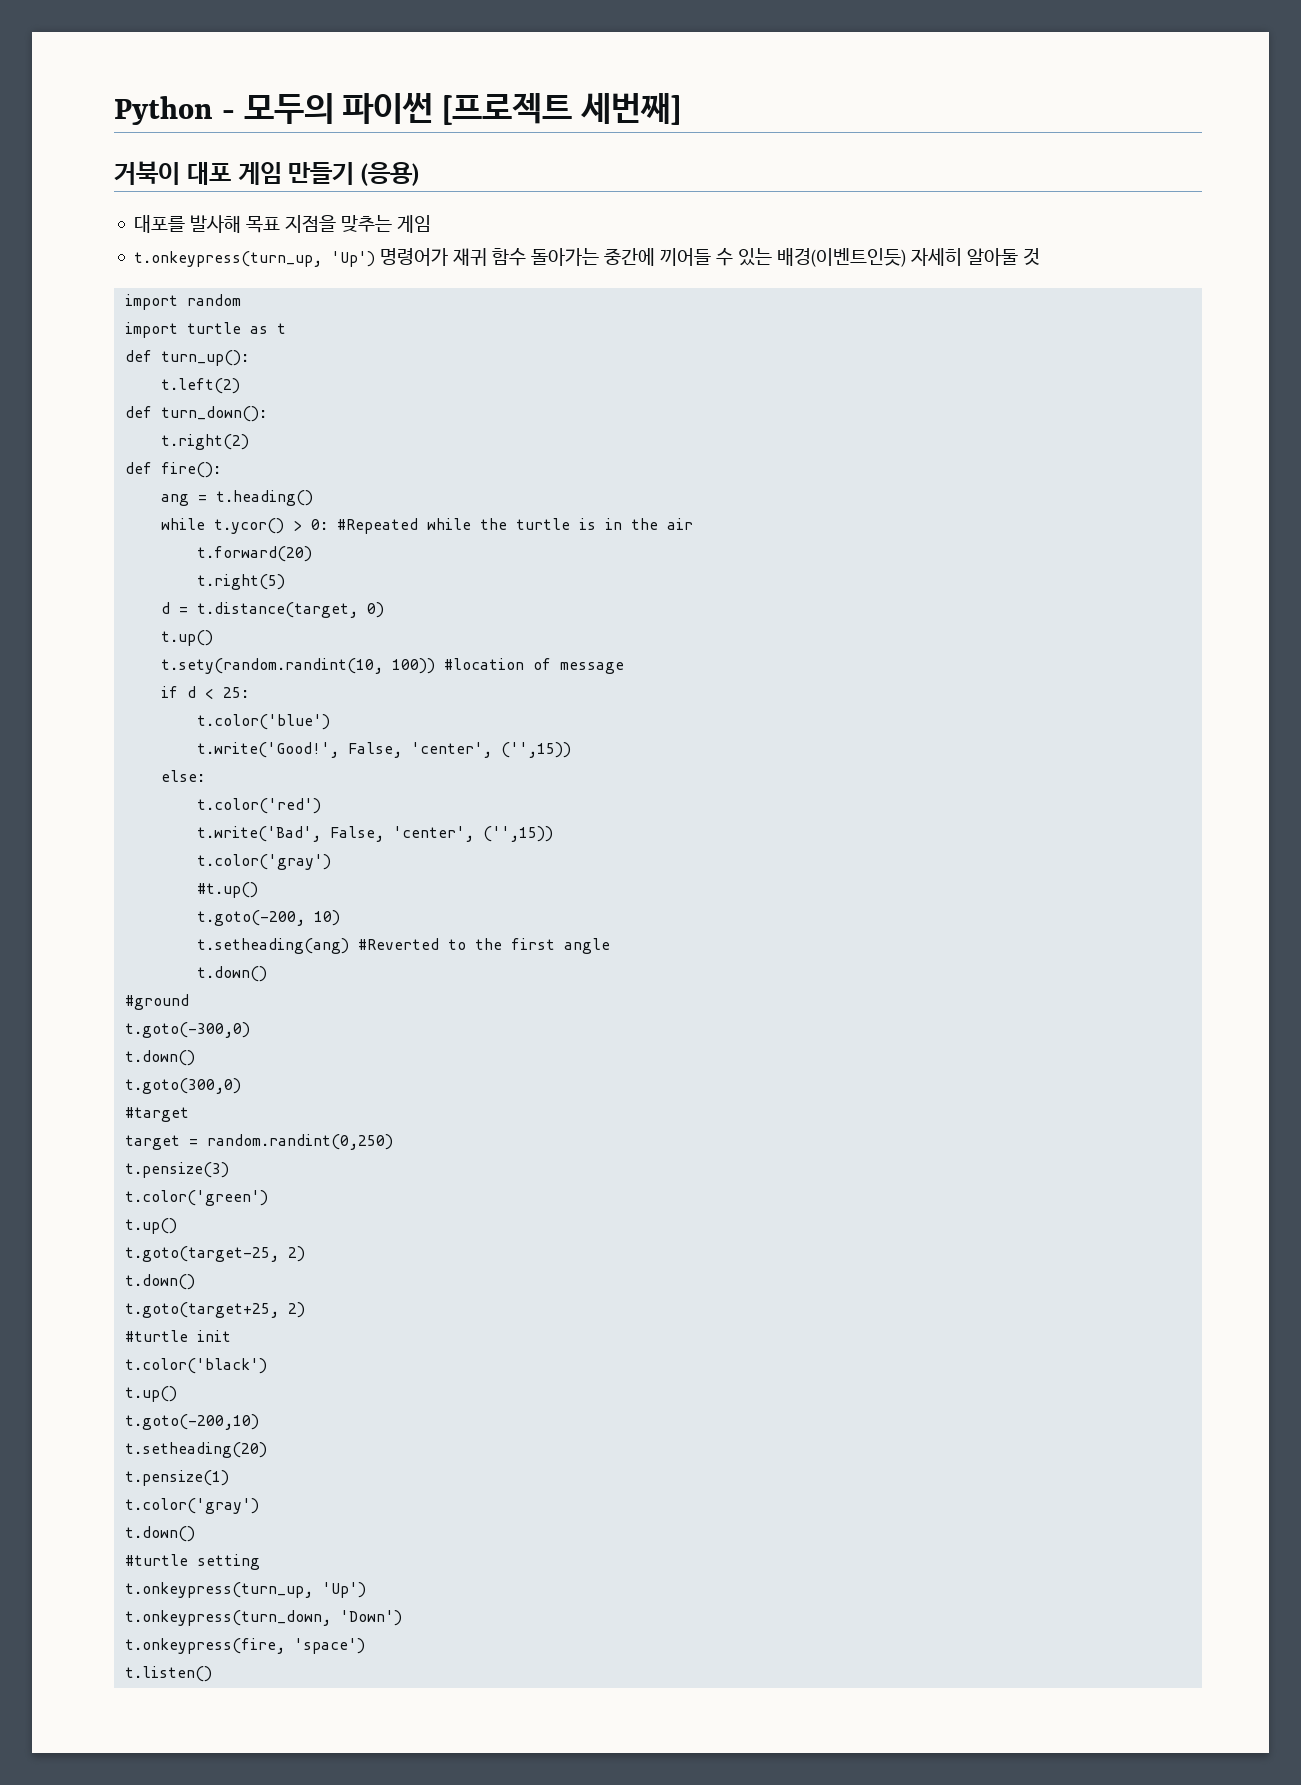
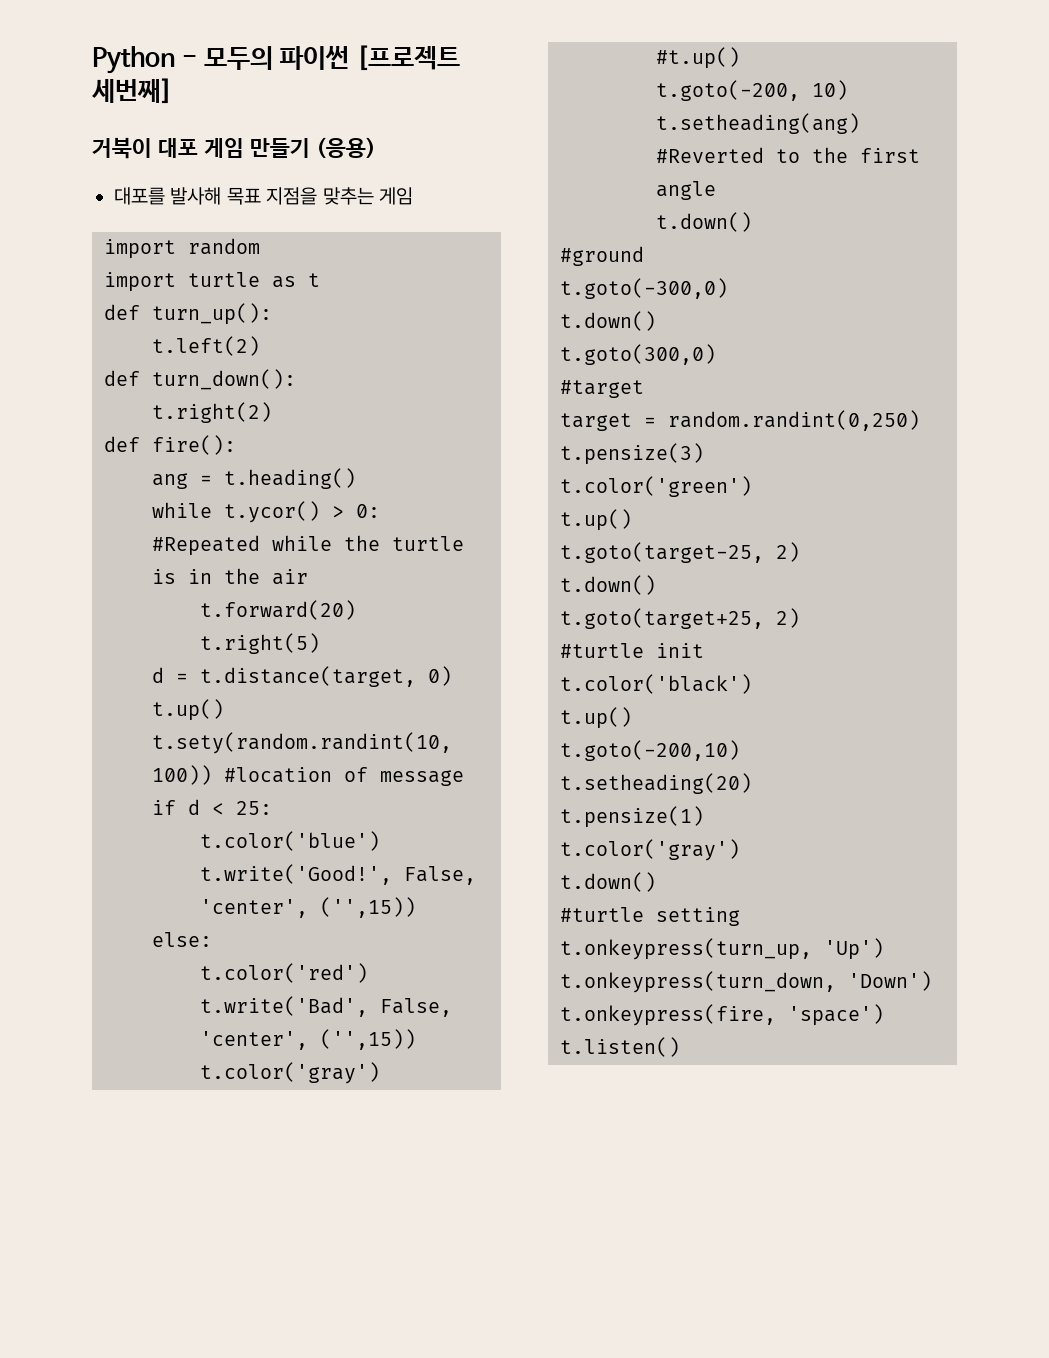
[134,248,1041,267] // t.onkeypress(turn_up, 'Up') 명령어가 재귀 함수 돌아가는 중간에 끼어들 수 있는 배경(이벤트인듯) 자세히 알아둘 것 -> (413, 196) none

